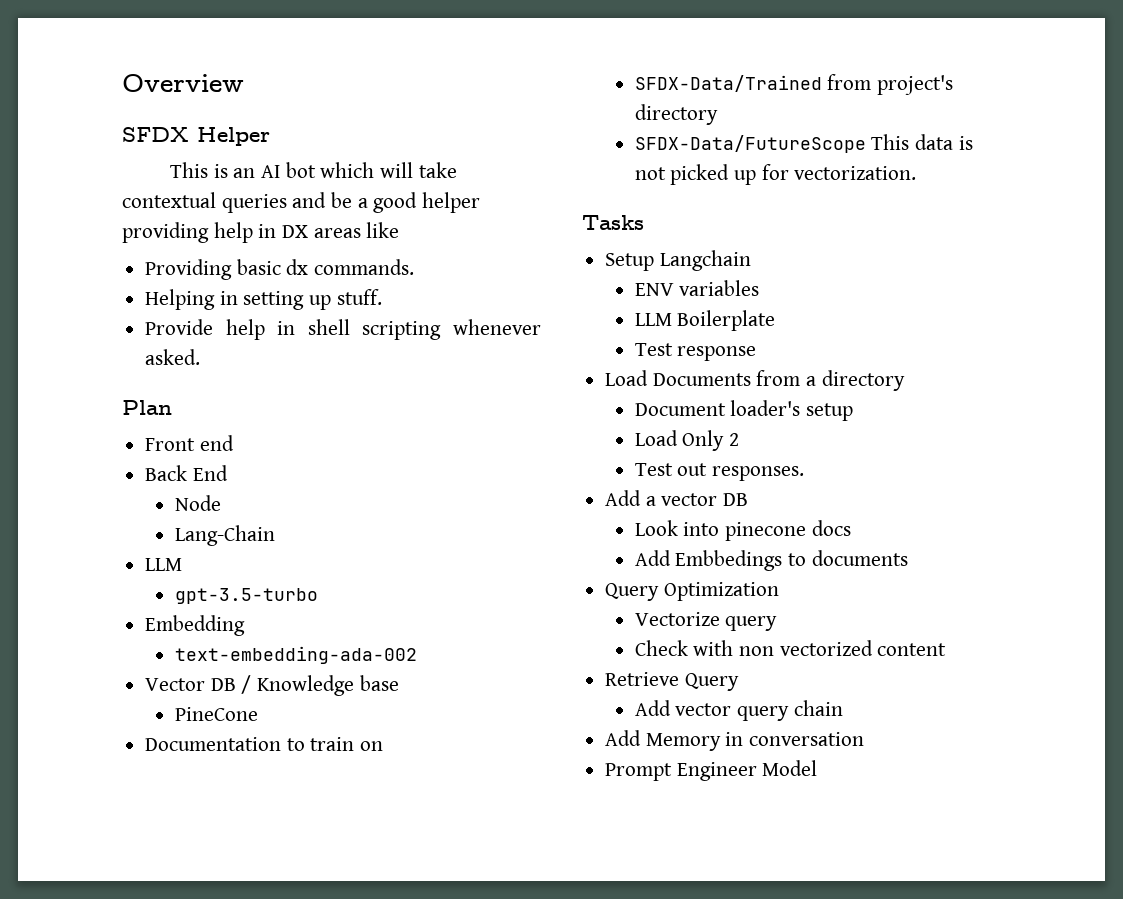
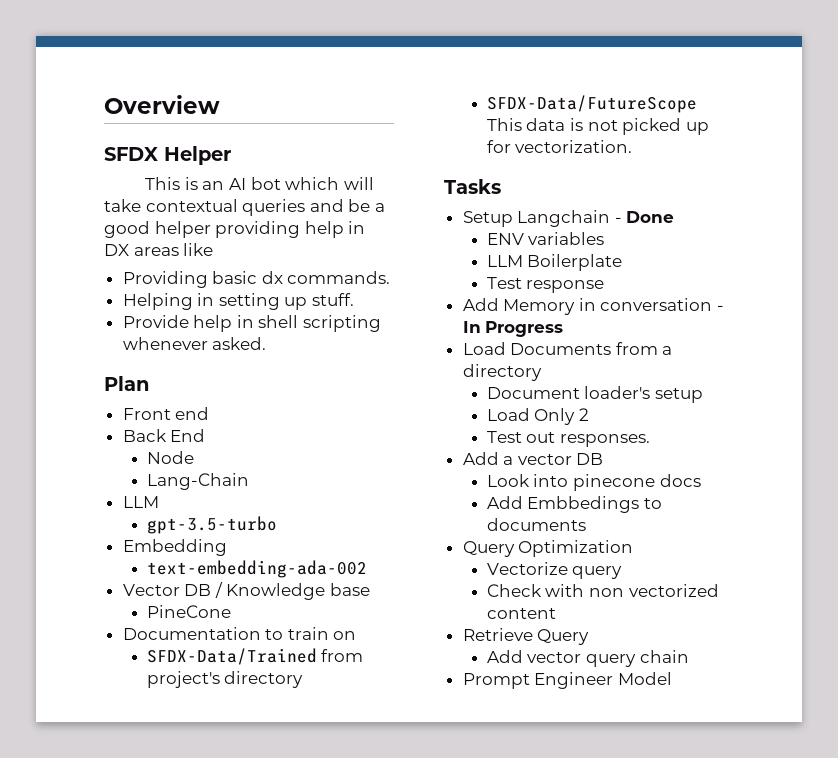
(751, 260) none -> [614,211,675,223] - Done
(757, 353) none -> [462,298,725,315] [462,321,564,337] // Add Memory in conversation - In Progress
[605,730,865,751] // Add Memory in conversation -> (689, 656) none

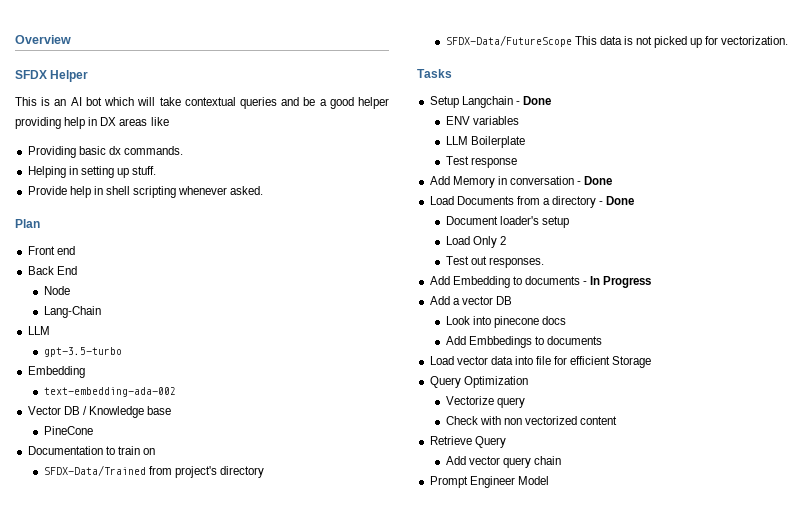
[462,321,564,337] In Progress -> [584,176,613,185] Done
(542, 372) none -> [599,196,635,205] - Done
(651, 440) none -> [429,276,652,288] // Add Embedding to documents - In Progress
(586, 524) none -> [429,356,652,368] // Load vector data into file for efficient Storage

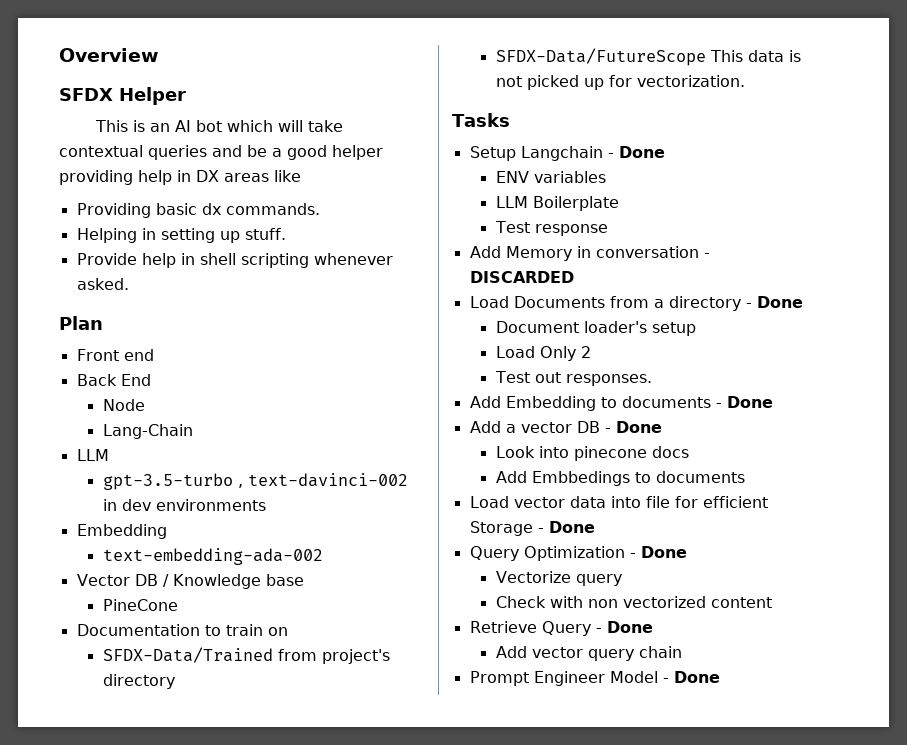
(122, 352) none -> [237,473,408,488] [102,499,266,511] , text-davinci-002 in dev environments
[584,176,613,185] Done -> [469,271,574,283] DISCARDED
[590,276,652,288] In Progress -> [726,396,773,408] Done
(512, 300) none -> [604,421,662,433] - Done
(652, 362) none -> [537,521,595,533] - Done
(528, 382) none -> [629,546,687,558] - Done
(506, 442) none -> [595,621,653,633] - Done
(549, 480) none -> [662,671,720,683] - Done

